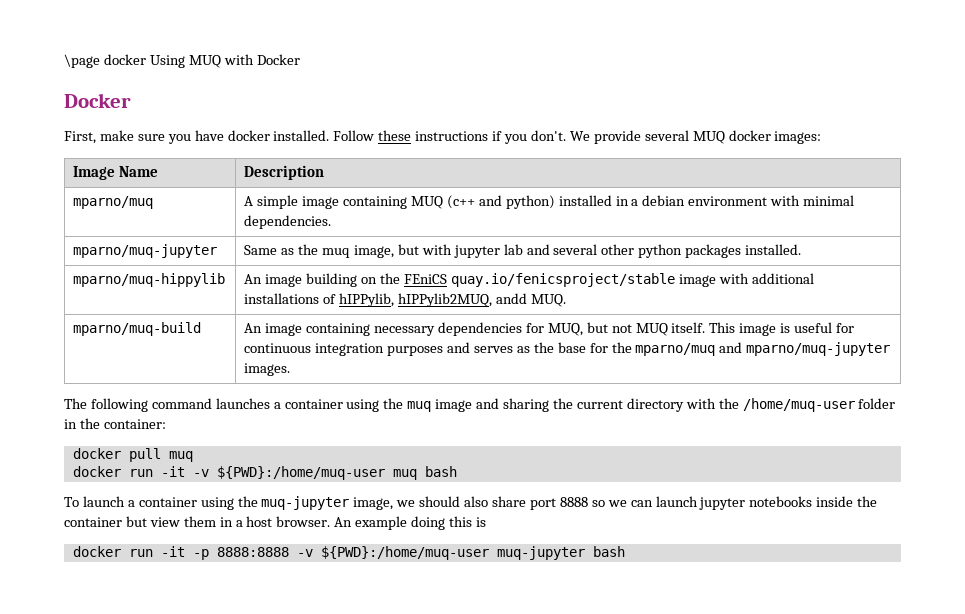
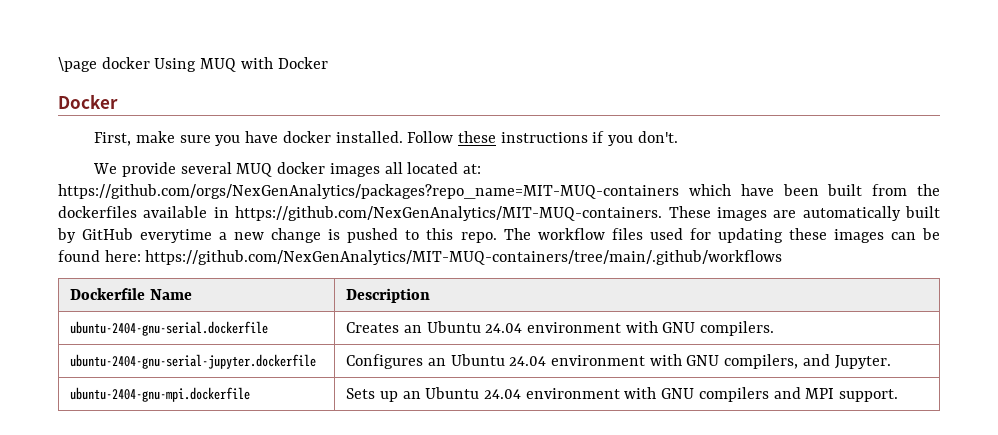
(566, 135) none -> (678, 137) //
[774,131,822,144] [73,166,159,180] [244,165,325,180] [73,196,154,209] [244,195,855,209] [244,215,332,229] [73,244,218,258] [244,244,802,258] [73,273,226,287] [244,273,814,287] [244,293,566,307] [73,322,202,336] [244,322,855,336] [244,342,891,356] [244,363,291,376] [64,398,896,412] [64,418,166,429] [72,448,193,462] [72,466,457,480] [64,496,878,510] [64,516,486,530] [72,546,625,560] images: // Image Name | Description // mparno/muq | A simple image containing MUQ (c++ and python) installed in a debian environment with minimal dependencies. // mparno/muq-jupyter | Same as the muq image, but with jupyter lab and several other python packages installed. // mparno/muq-hippylib | An image building on the FEniCS quay.io/fenicsproject/stable image with additional installations of hIPPylib, hIPPylib2MUQ, andd MUQ. // mparno/muq-build | An image containing necessary dependencies for MUQ, but not MUQ itself. This image is useful for continuous integration purposes and serves as the base for the mparno/muq and mparno/muq-jupyter images. // The following command launches a container using the muq image and sharing the current directory with the /home/muq-user folder in the container: // docker pull muq // docker run -it -v ${PWD}:/home/muq-user muq bash // To launch a container using the muq-jupyter image, we should also share port 8888 so we can launch jupyter notebooks inside the container but view them in a host browser. An example doing this is // docker run -it -p 8888:8888 -v ${PWD}:/home/muq-user muq-jupyter bash -> [329,162,481,177] [58,184,941,199] [58,206,940,221] [57,228,940,243] [58,250,783,265] [70,288,192,300] [346,288,431,303] [70,321,269,336] [346,321,775,336] [70,354,317,369] [346,354,891,369] [70,387,251,402] [346,387,899,402] images all located at: https://github.com/orgs/NexGenAnalytics/packages?repo_name=MIT-MUQ-containers which have been built from the dockerfiles available in https://github.com/NexGenAnalytics/MIT-MUQ-containers. These images are automatically built by GitHub everytime a new change is pushed to this repo. The workflow files used for updating these images can be found here: https://github.com/NexGenAnalytics/MIT-MUQ-containers/tree/main/.github/workflows // Dockerfile Name | Description // ubuntu-2404-gnu-serial.dockerfile | Creates an Ubuntu 24.04 environment with GNU compilers. // ubuntu-2404-gnu-serial-jupyter.dockerfile | Configures an Ubuntu 24.04 environment with GNU compilers, and Jupyter. // ubuntu-2404-gnu-mpi.dockerfile | Sets up an Ubuntu 24.04 environment with GNU compilers and MPI support.

